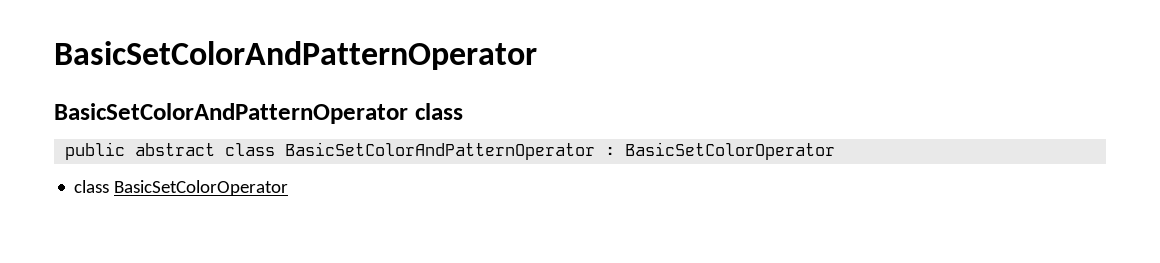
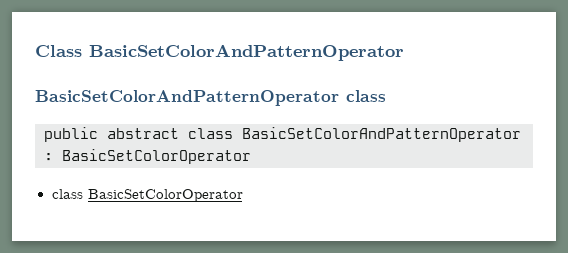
(54, 55) none -> [35,45,82,57] Class

